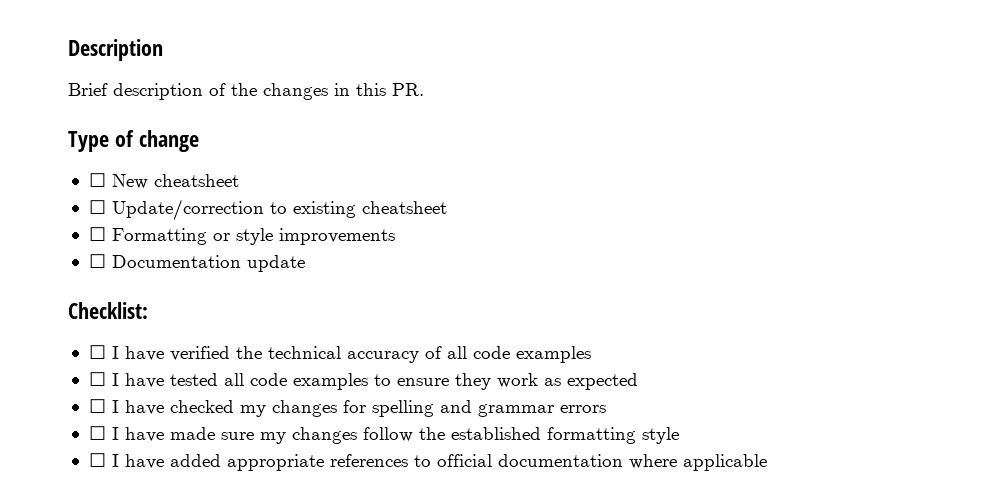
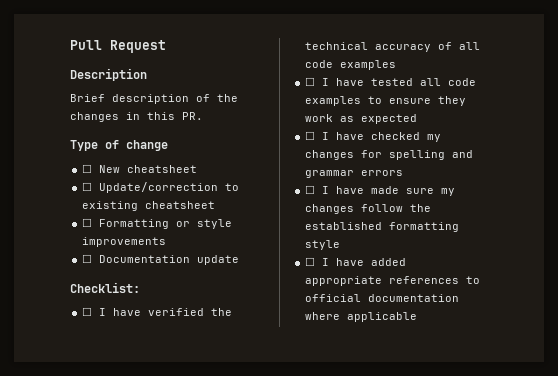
(68, 50) none -> [70,40,166,53] Pull Request //

